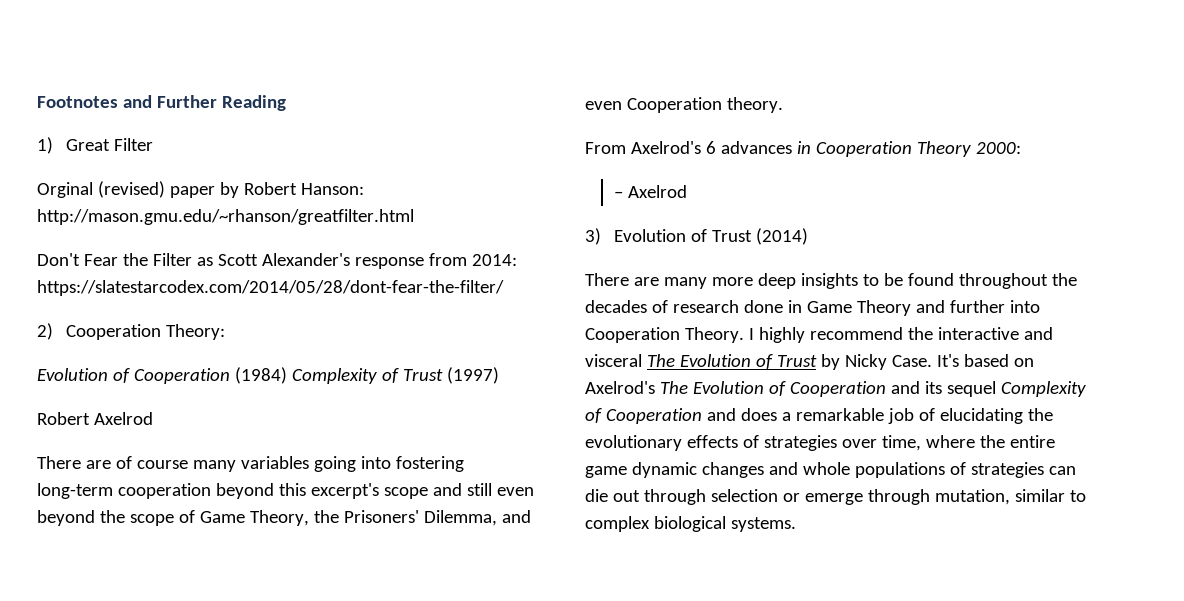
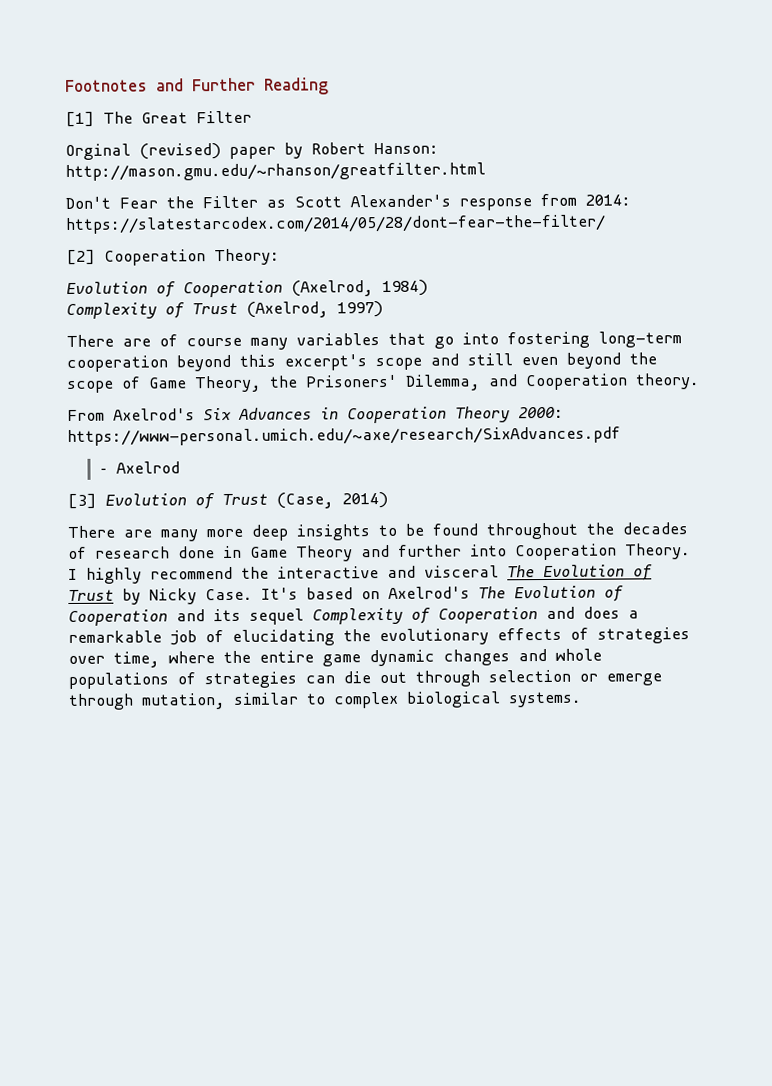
[37,137,53,154] 1) -> [65,111,133,128] [1] The
[37,323,53,340] 2) -> [66,249,96,266] [2]
[234,367,287,384] (1984) -> [291,279,428,297] (Axelrod, 1984) //
[446,367,499,384] [37,412,153,425] (1997) // Robert Axelrod -> [246,301,383,318] (Axelrod, 1997)
[313,456,356,472] going -> [388,332,454,349] that go
[585,101,622,110] even -> (518, 380) none
[705,141,792,154] 6 advances -> [203,407,312,422] Six Advances
(1021, 148) none -> [67,426,621,446] https://www-personal.umich.edu/~axe/research/SixAdvances.pdf
[585,228,808,245] 3) Evolution of Trust (2014) -> [67,491,388,510] [3] Evolution of Trust (Case, 2014)

